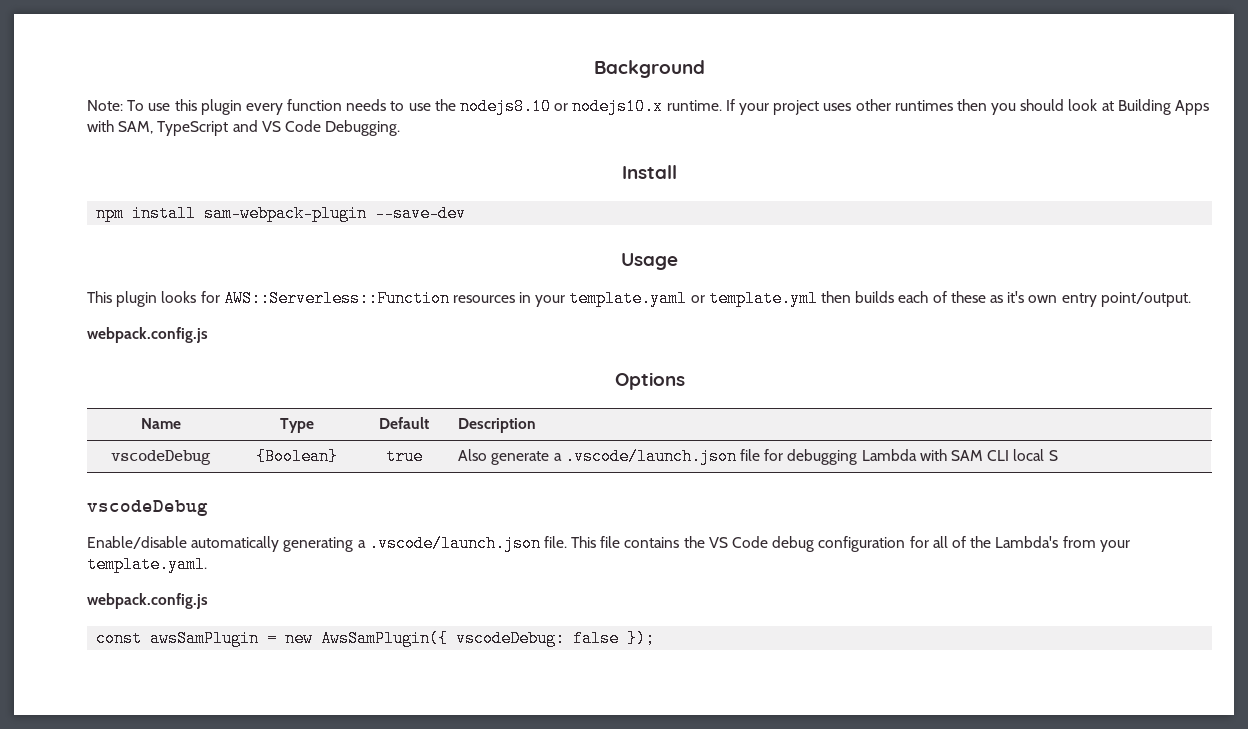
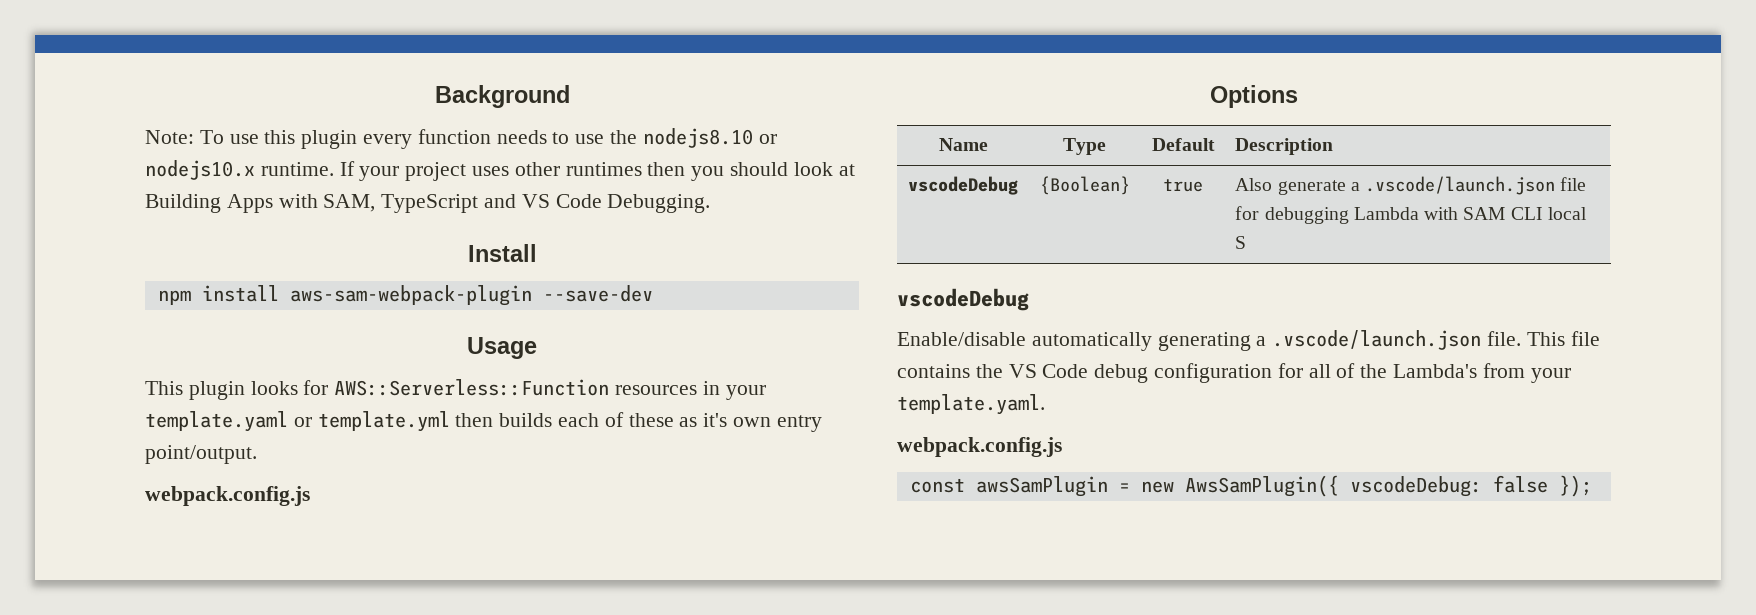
[204,205,368,222] sam-webpack-plugin -> [289,285,532,306] aws-sam-webpack-plugin

